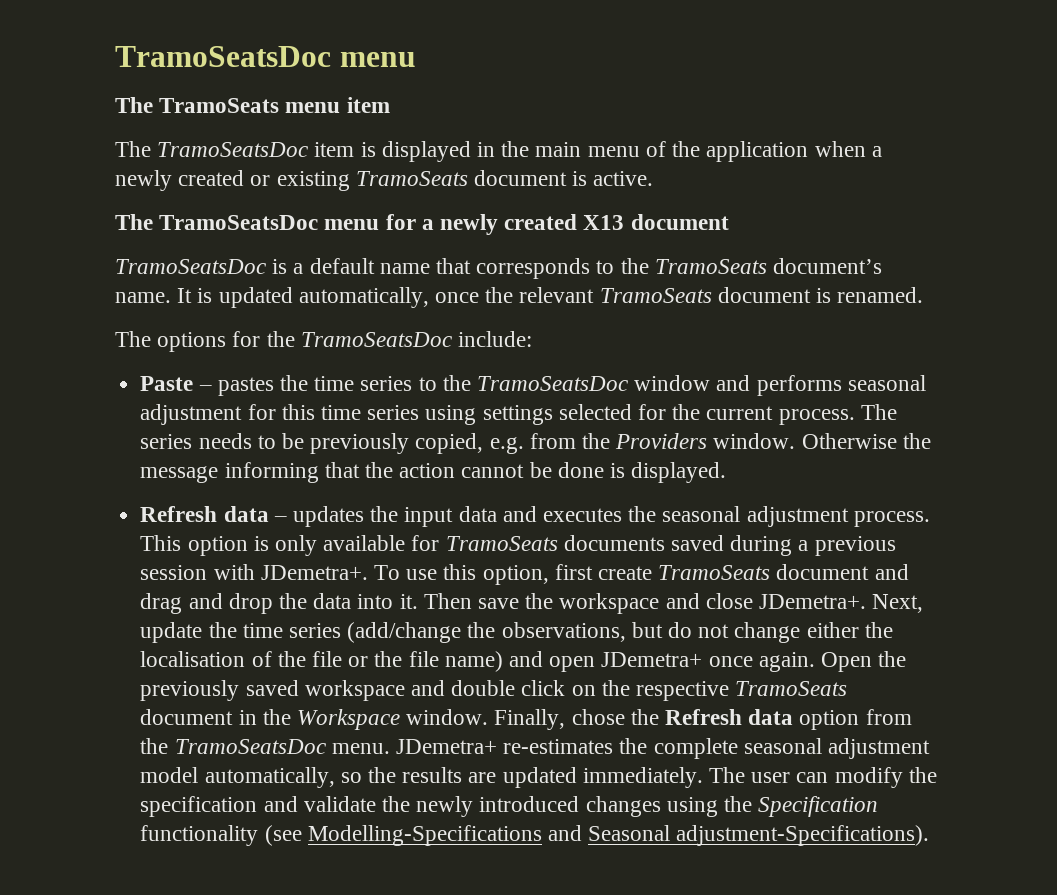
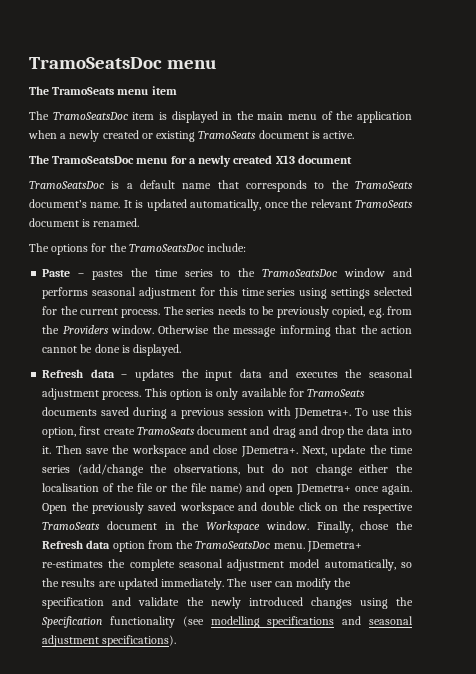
[307,825,930,846] Modelling-Specifications and Seasonal adjustment-Specifications). -> [210,616,414,628] [42,635,177,647] modelling specifications and seasonal adjustment specifications).

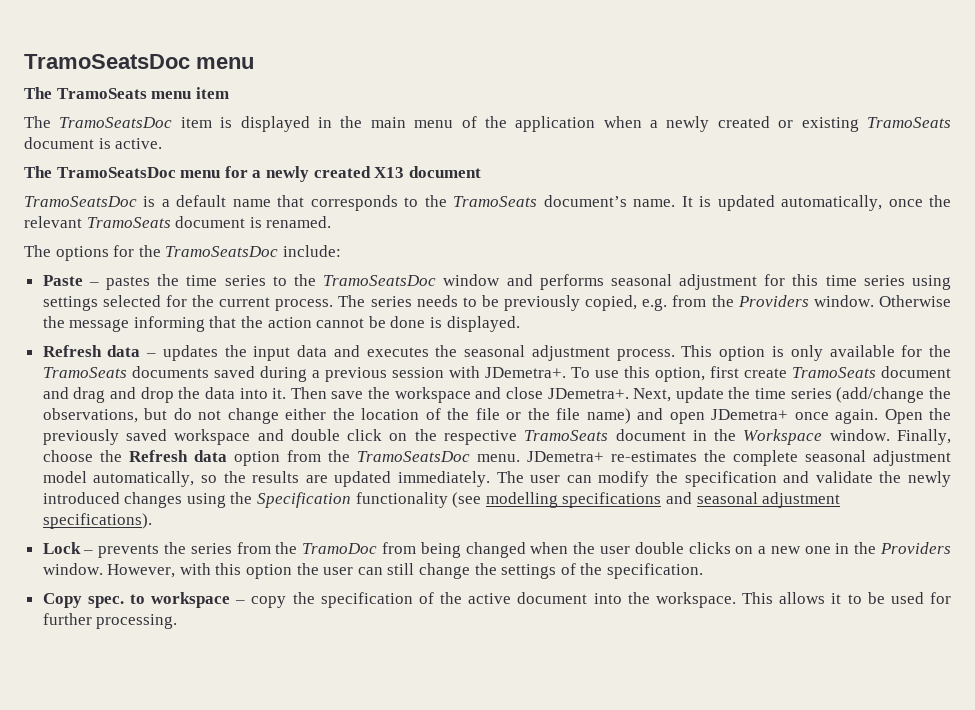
(304, 392) none -> [928,345,951,357] the
[42,483,100,492] localisation -> [361,408,420,420] location
[360,521,390,530] chose -> [42,450,93,462] choose
(177, 641) none -> [42,542,951,558] [42,563,703,579] [42,592,951,608] [42,613,178,629] // Lock – prevents the series from the TramoDoc from being changed when the user double clicks on a new one in the Providers window. However, with this option the user can still change the settings of the specification. // Copy spec. to workspace – copy the specification of the active document into the workspace. This allows it to be used for further processing.

